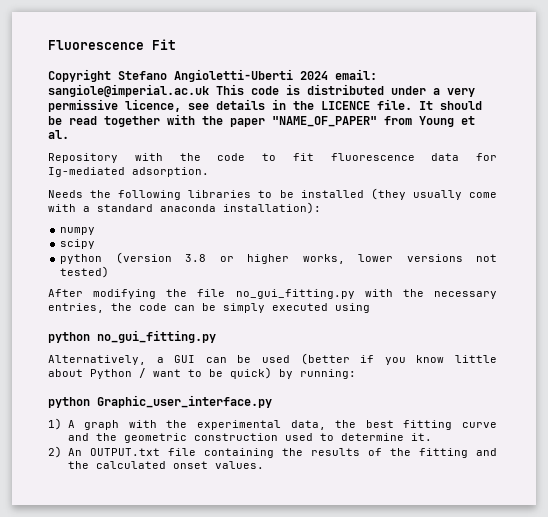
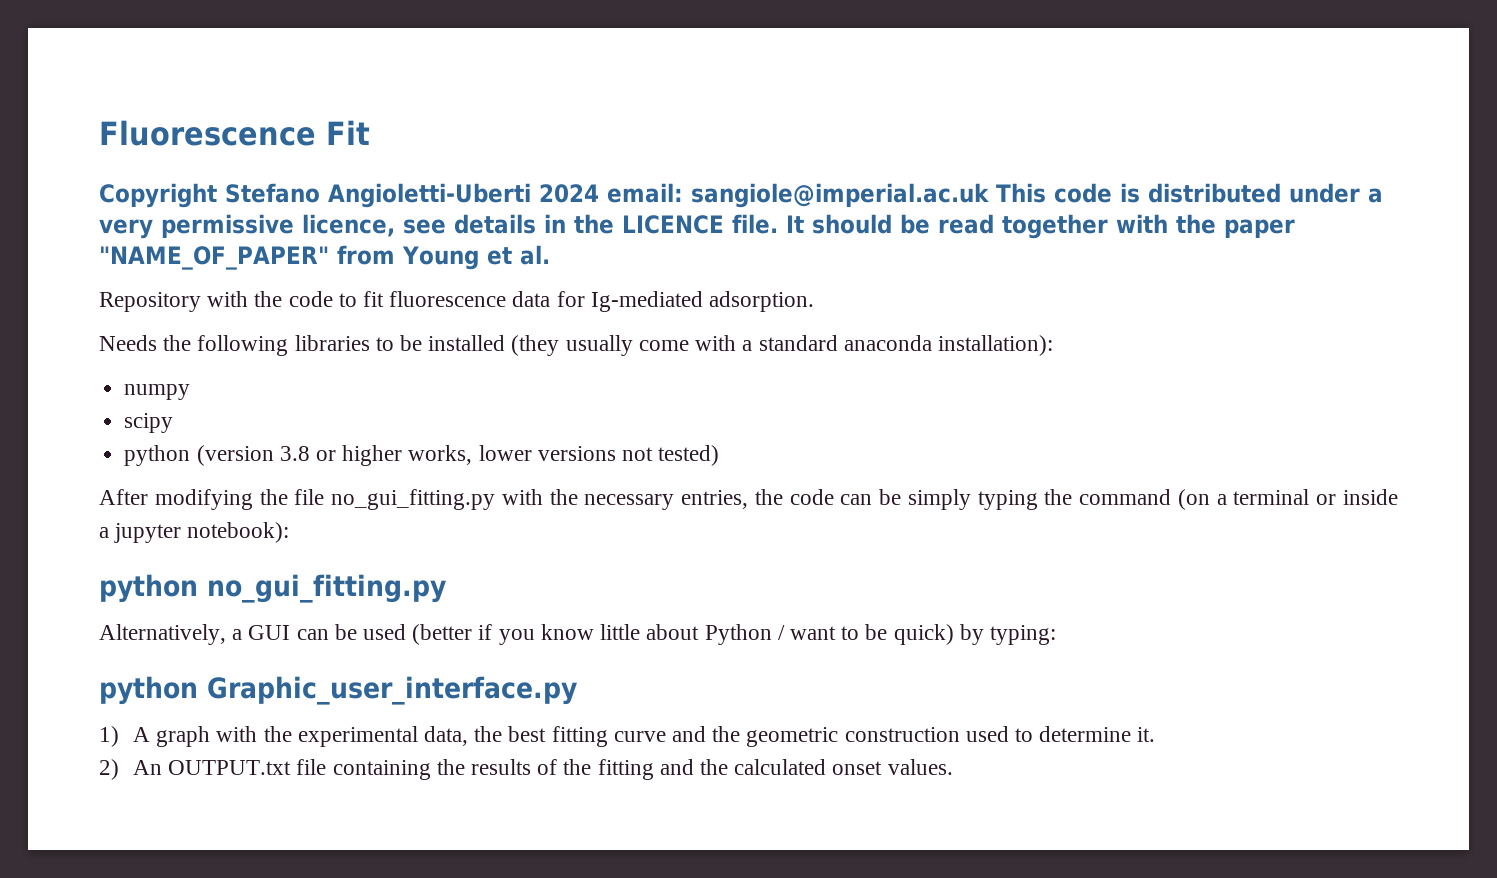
[272,303,370,313] executed using -> [977,489,1399,510] [99,522,290,543] typing the command (on a terminal or inside a jupyter notebook):
[300,369,356,379] running: -> [989,625,1056,645] typing:

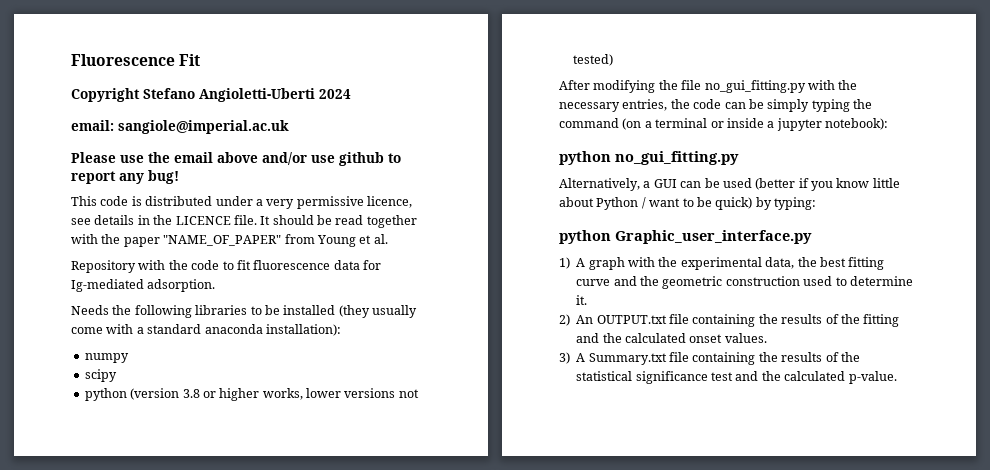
(599, 193) none -> (351, 94) //
(989, 195) none -> [71,152,401,166] [71,170,179,184] // Please use the email above and/or use github to report any bug! //
(953, 767) none -> [559,352,860,365] [576,371,897,384] // 3) A Summary.txt file containing the results of the statistical significance test and the calculated p-value.

